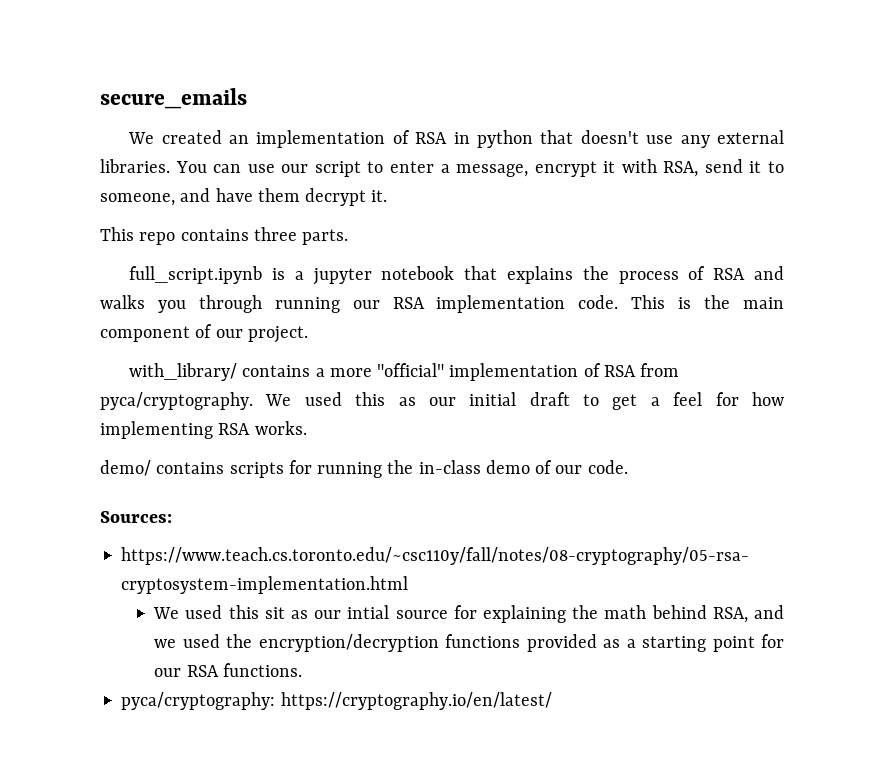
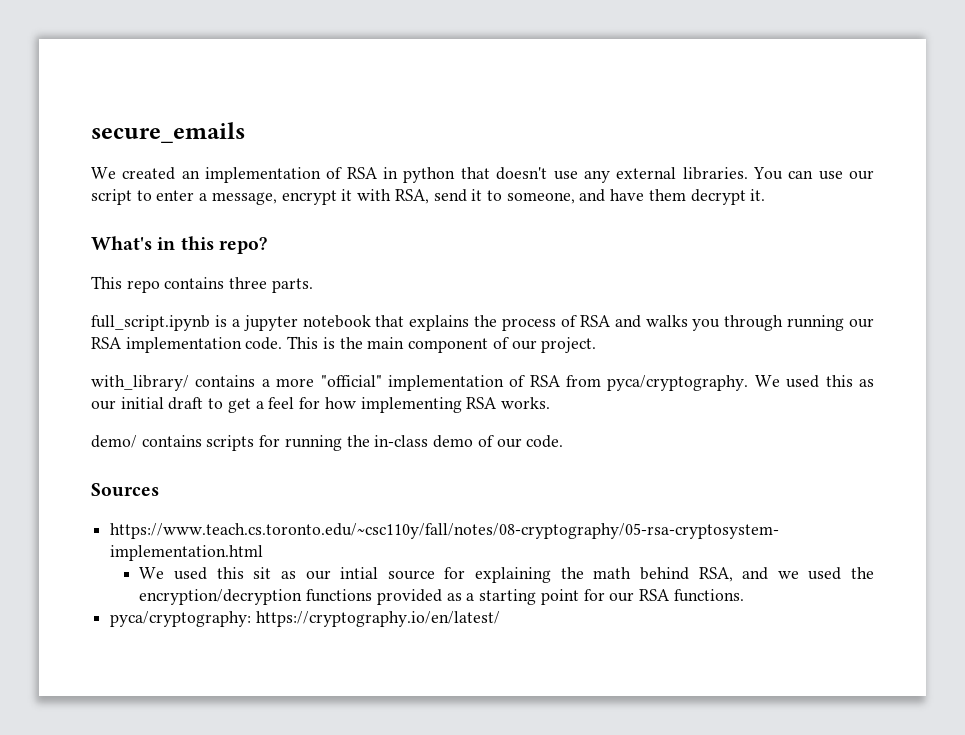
(388, 196) none -> [91,236,267,254] // What's in this repo?
[100,511,172,523] Sources: -> [91,483,159,497] Sources

